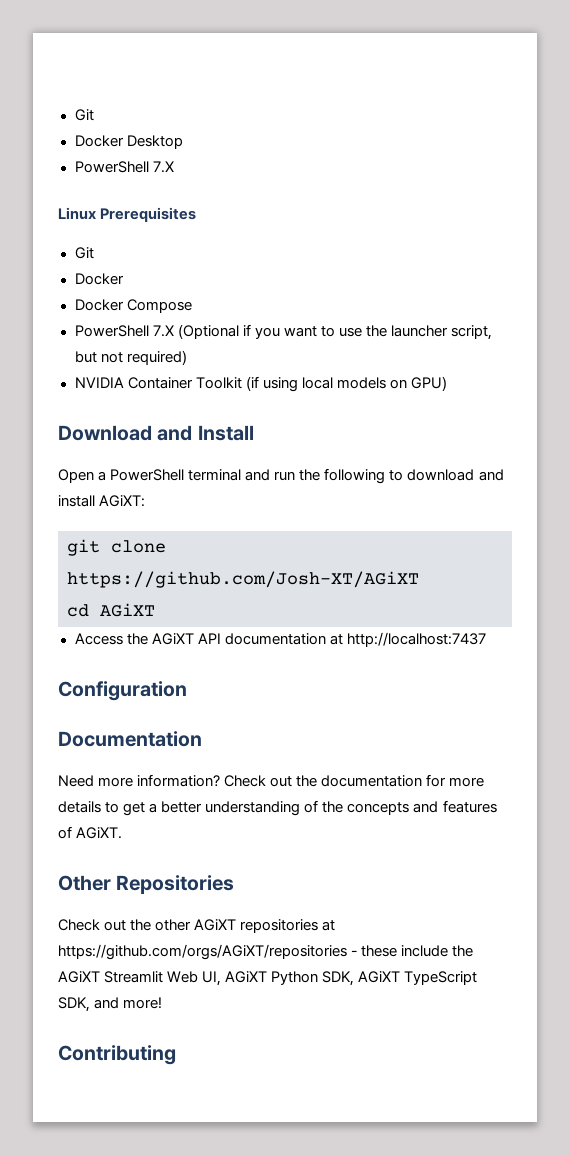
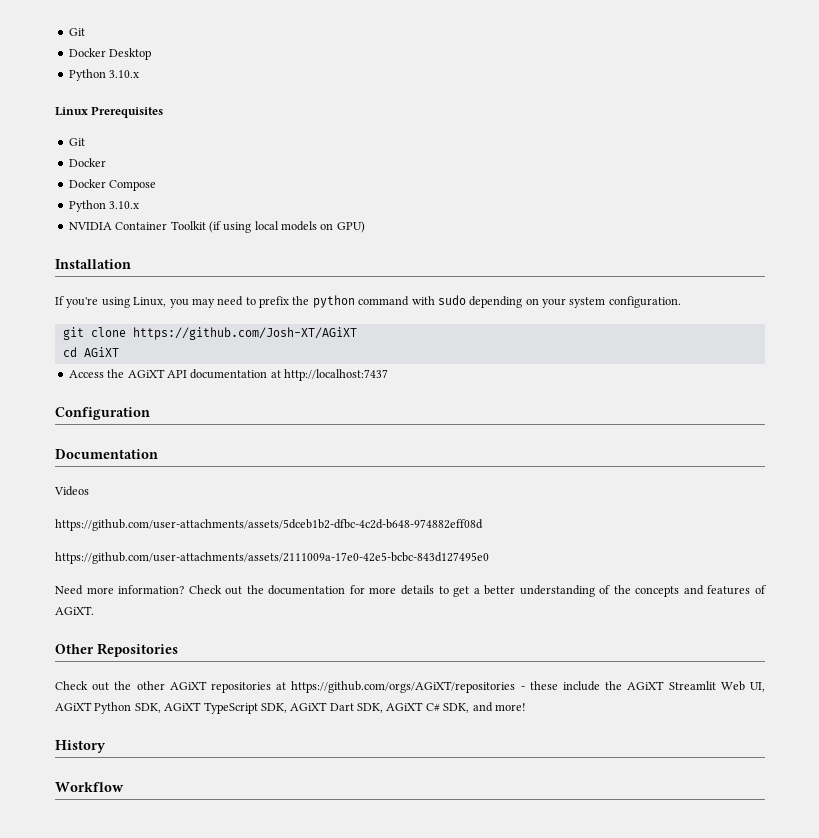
[74,161,174,173] PowerShell 7.X -> [68,69,140,81] Python 3.10.x
[74,324,493,340] [74,350,187,365] PowerShell 7.X (Optional if you want to use the launcher script, but not required) -> [68,200,140,212] Python 3.10.x
[58,425,254,441] [58,468,504,484] [58,495,146,507] Download and Install // Open a PowerShell terminal and run the following to download and install AGiXT: -> [55,259,131,269] [55,295,681,308] Installation // If you're using Linux, you may need to prefix the python command with sudo depending on your system configuration.
(202, 739) none -> [54,486,89,496] [55,519,483,531] [55,552,489,564] // Videos // https://github.com/user-attachments/assets/5dceb1b2-dfbc-4c2d-b648-974882eff08d // https://github.com/user-attachments/assets/2111009a-17e0-42e5-bcbc-843d127495e0
(90, 1004) none -> [290,702,470,713] AGiXT Dart SDK, AGiXT C# SDK,
[58,1045,176,1065] Contributing -> [55,740,106,753] [55,782,124,792] History // Workflow

